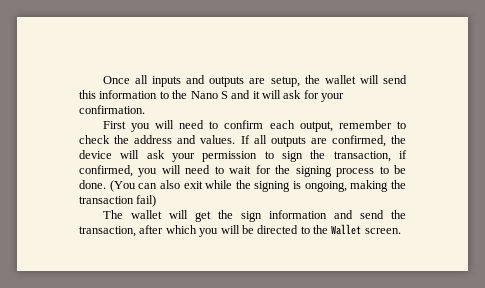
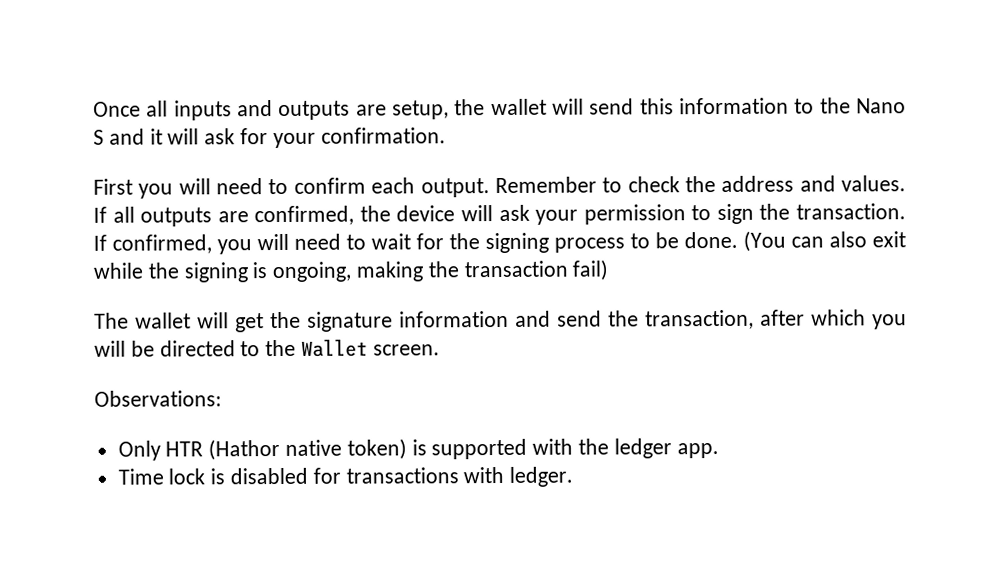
[299,120,392,132] output, remember -> [420,176,597,198] output. Remember
[333,150,407,162] transaction, if -> [795,203,906,220] [93,234,107,251] transaction. If
[240,211,262,222] sign -> [307,311,393,332] signature
(401, 231) none -> [94,390,222,407] [117,438,719,461] [117,466,574,487] // Observations: // Only HTR (Hathor native token) is supported with the ledger app. // Time lock is disabled for transactions with ledger.

